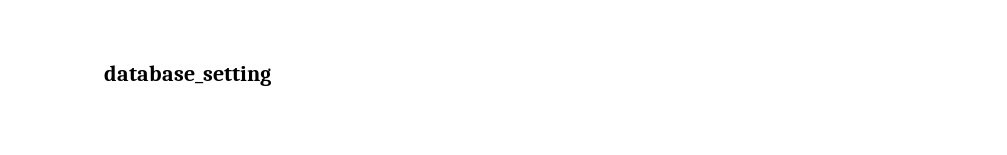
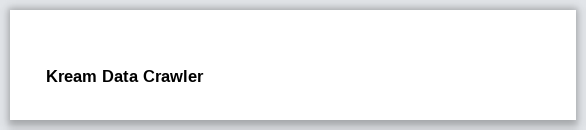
[104,65,271,86] database_setting -> [46,70,204,82] Kream Data Crawler

